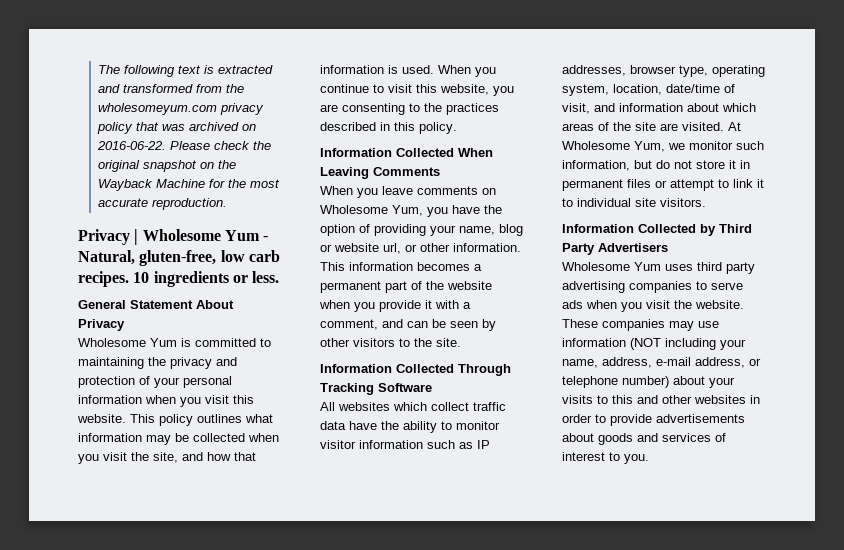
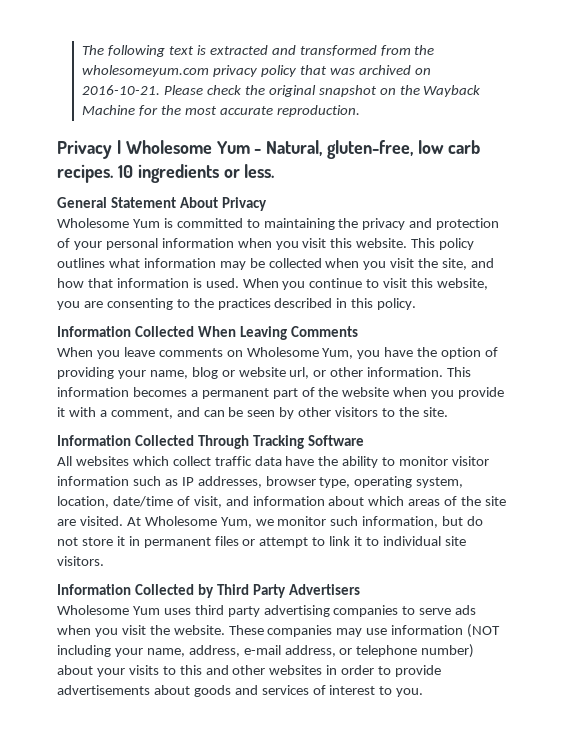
[97,141,167,150] 2016-06-22. -> [82,85,161,95] 2016-10-21.

